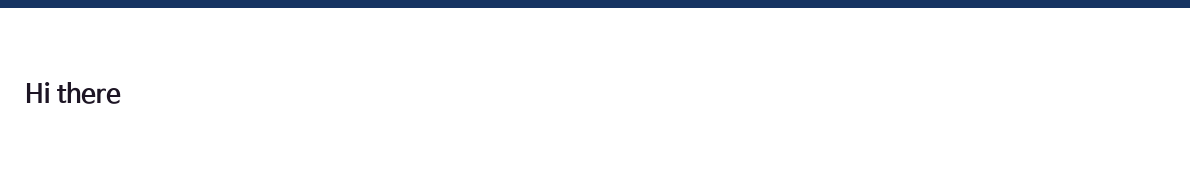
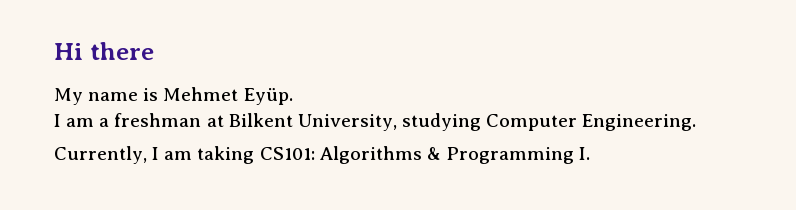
(122, 93) none -> [54,87,293,105] [54,113,697,131] [54,146,591,164] // My name is Mehmet Eyüp. // I am a freshman at Bilkent University, studying Computer Engineering. // Currently, I am taking CS101: Algorithms & Programming I.

